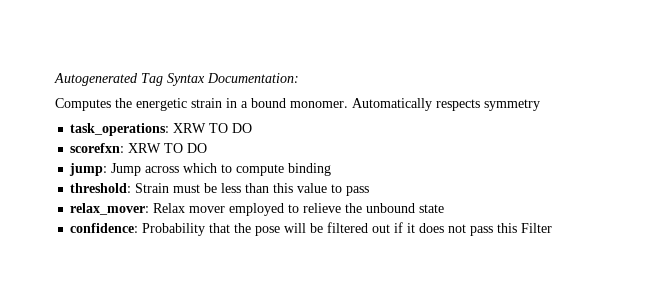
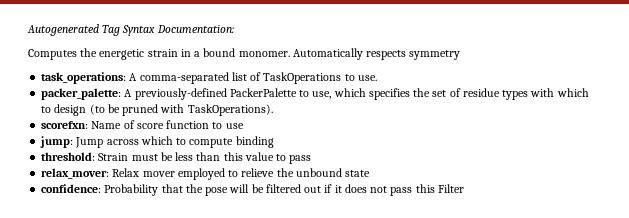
[173,123,253,133] [70,143,208,153] XRW TO DO // scorefxn: XRW TO DO -> [129,72,377,84] [41,88,589,100] [41,104,273,116] [41,120,244,129] A comma-separated list of TaskOperations to use. // packer_palette: A previously-defined PackerPalette to use, which specifies the set of residue types with which to design (to be pruned with TaskOperations). // scorefxn: Name of score function to use

